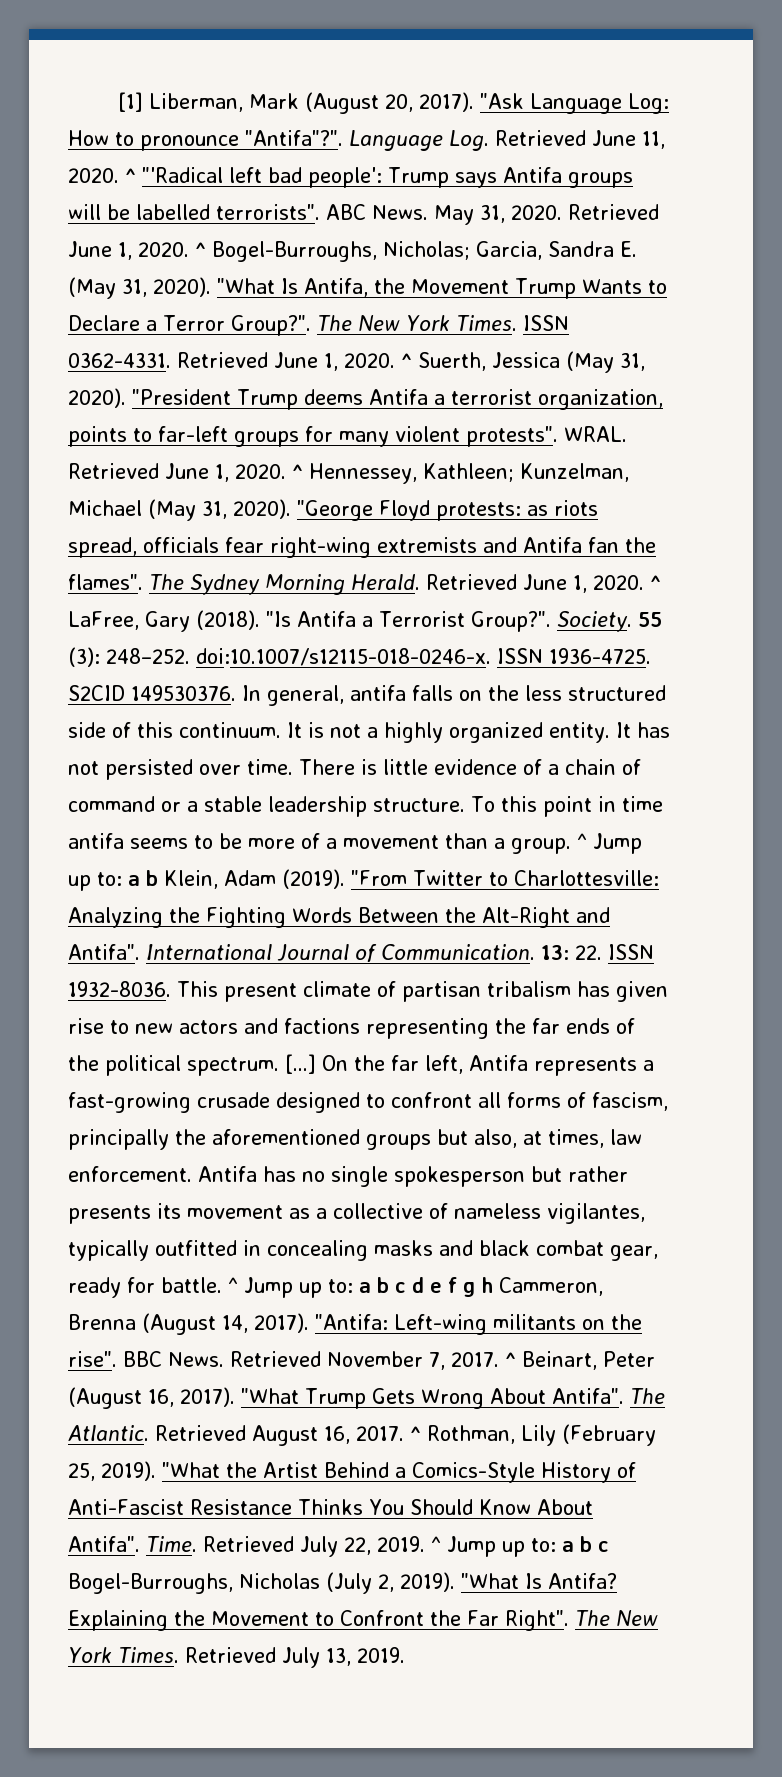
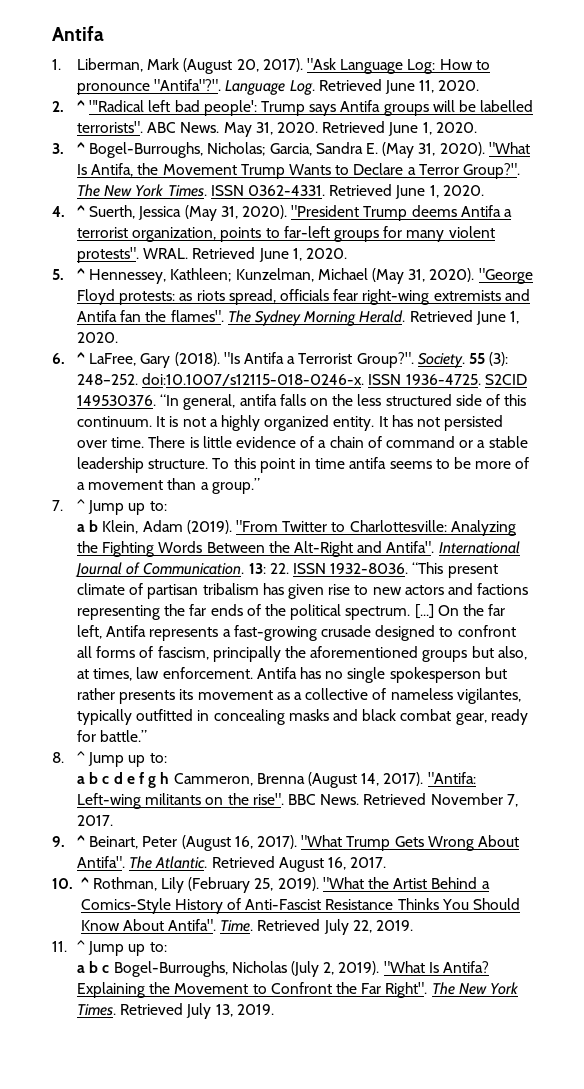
[118,92,144,112] [1] -> [52,26,104,41] [52,59,61,70] Antifa // 1.
(119, 175) none -> [52,101,64,112] // 2.
(189, 249) none -> [52,143,64,154] // 3.
(395, 360) none -> [52,206,65,217] // 4.
(286, 471) none -> [52,269,64,280] // 5.
(644, 582) none -> [52,353,65,364] // 6.
[242,685,261,701] In -> [160,394,180,406] “In
[511,833,642,854] [68,872,122,891] group. ^ Jump up to: -> [211,478,260,494] [52,499,167,515] group.” // 7. ^ Jump up to: //
[177,981,218,997] This -> [412,562,444,574] “This
[161,1277,353,1298] battle. ^ Jump up to: -> [100,730,148,742] [52,751,167,767] battle.” // 8. ^ Jump up to: //
(499, 1359) none -> [52,836,65,847] // 9.
(404, 1433) none -> [52,878,73,889] // 10.
[431,1536,556,1557] ^ Jump up to: -> [52,940,167,956] // 11. ^ Jump up to: //

